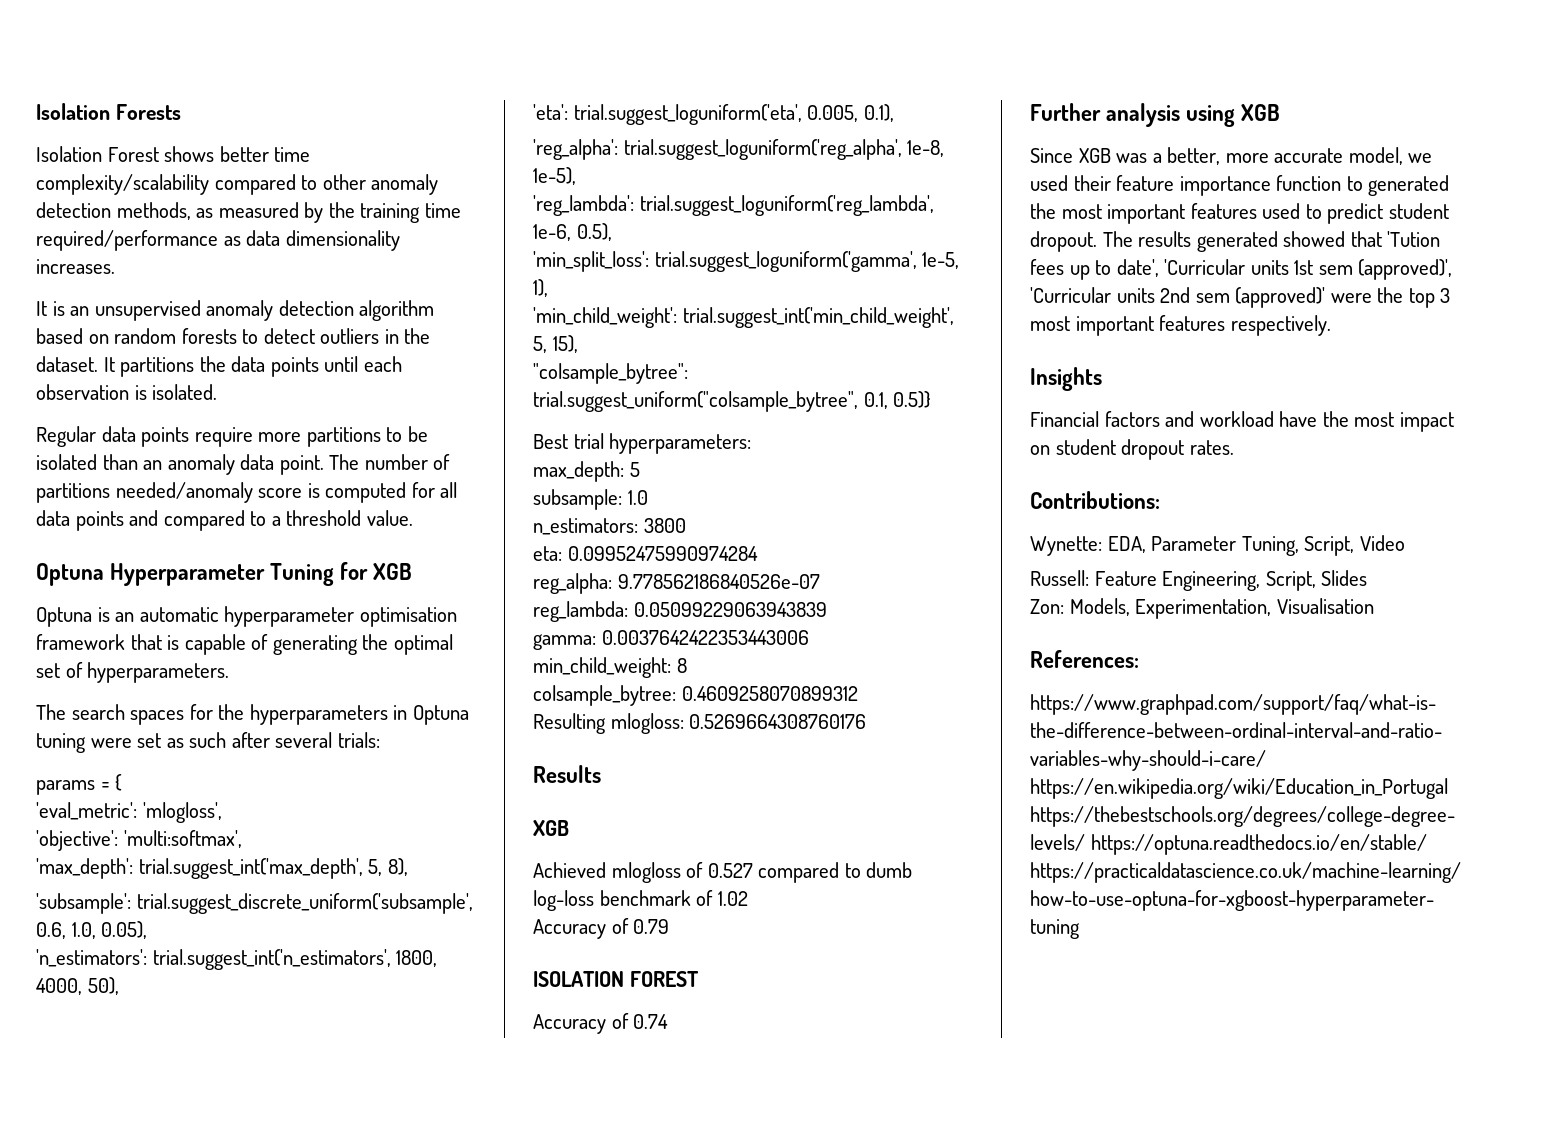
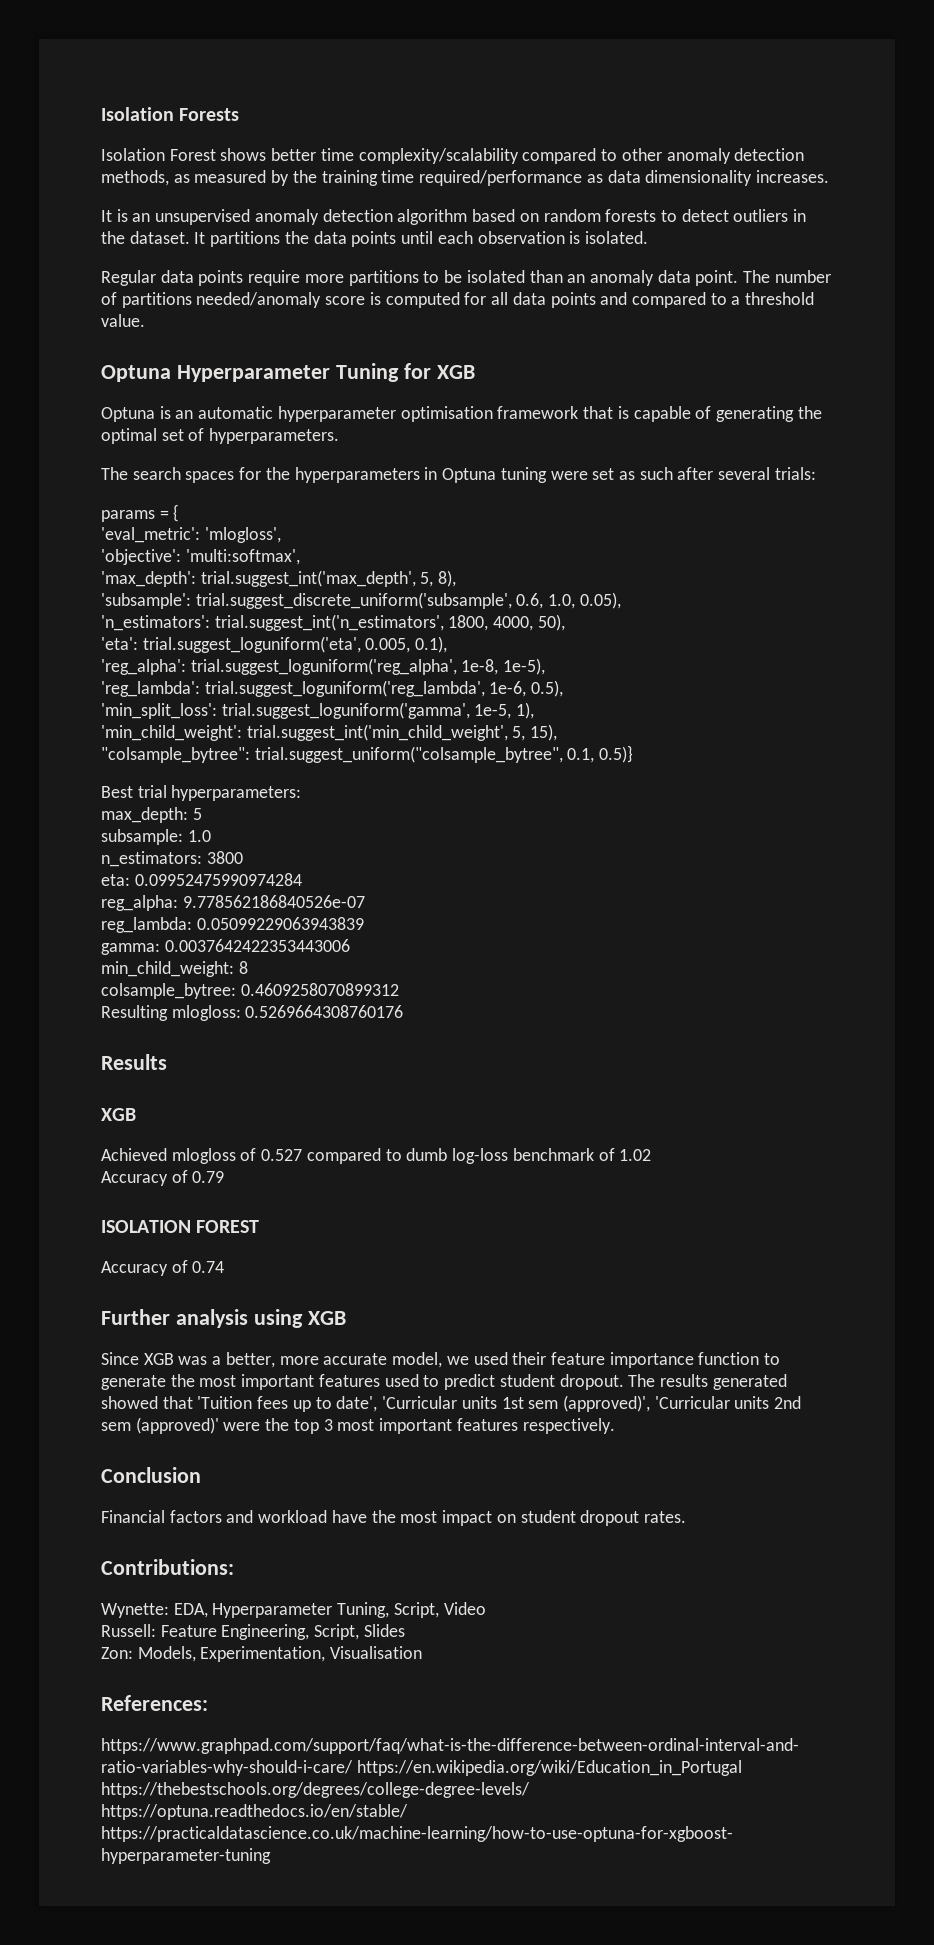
[1368,175,1450,196] generated -> [101,1375,166,1390] generate
[1387,231,1441,247] 'Tution -> [197,1396,253,1409] 'Tuition
[1030,367,1102,391] Insights -> [101,1467,201,1483] Conclusion
[1151,536,1237,551] Parameter -> [212,1603,333,1618] Hyperparameter

